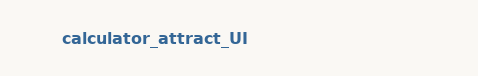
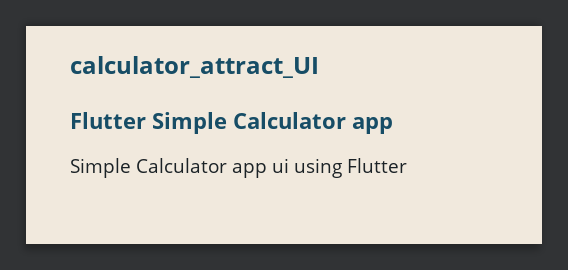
(248, 40) none -> [70,112,393,134] [70,158,407,178] // Flutter Simple Calculator app // Simple Calculator app ui using Flutter

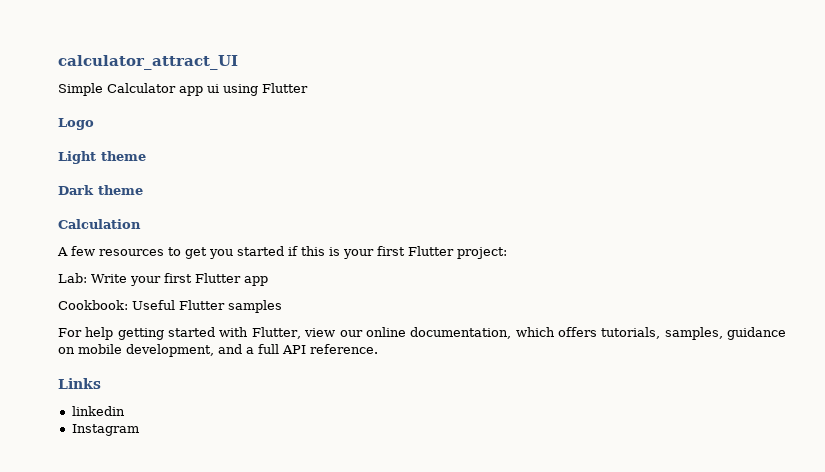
[70,112,393,134] // Flutter Simple Calculator app -> (238, 62) none
(407, 165) none -> [58,118,94,130] [58,151,146,164] [58,185,143,195] [58,219,141,229] [57,246,507,259] [58,273,268,286] [58,300,282,313] [58,327,787,340] [58,344,378,357] [58,378,101,389] [71,406,125,416] [71,424,139,436] // Logo // Light theme // Dark theme // Calculation // A few resources to get you started if this is your first Flutter project: // Lab: Write your first Flutter app // Cookbook: Useful Flutter samples // For help getting started with Flutter, view our online documentation, which offers tutorials, samples, guidance on mobile development, and a full API reference. // Links // linkedin // Instagram

